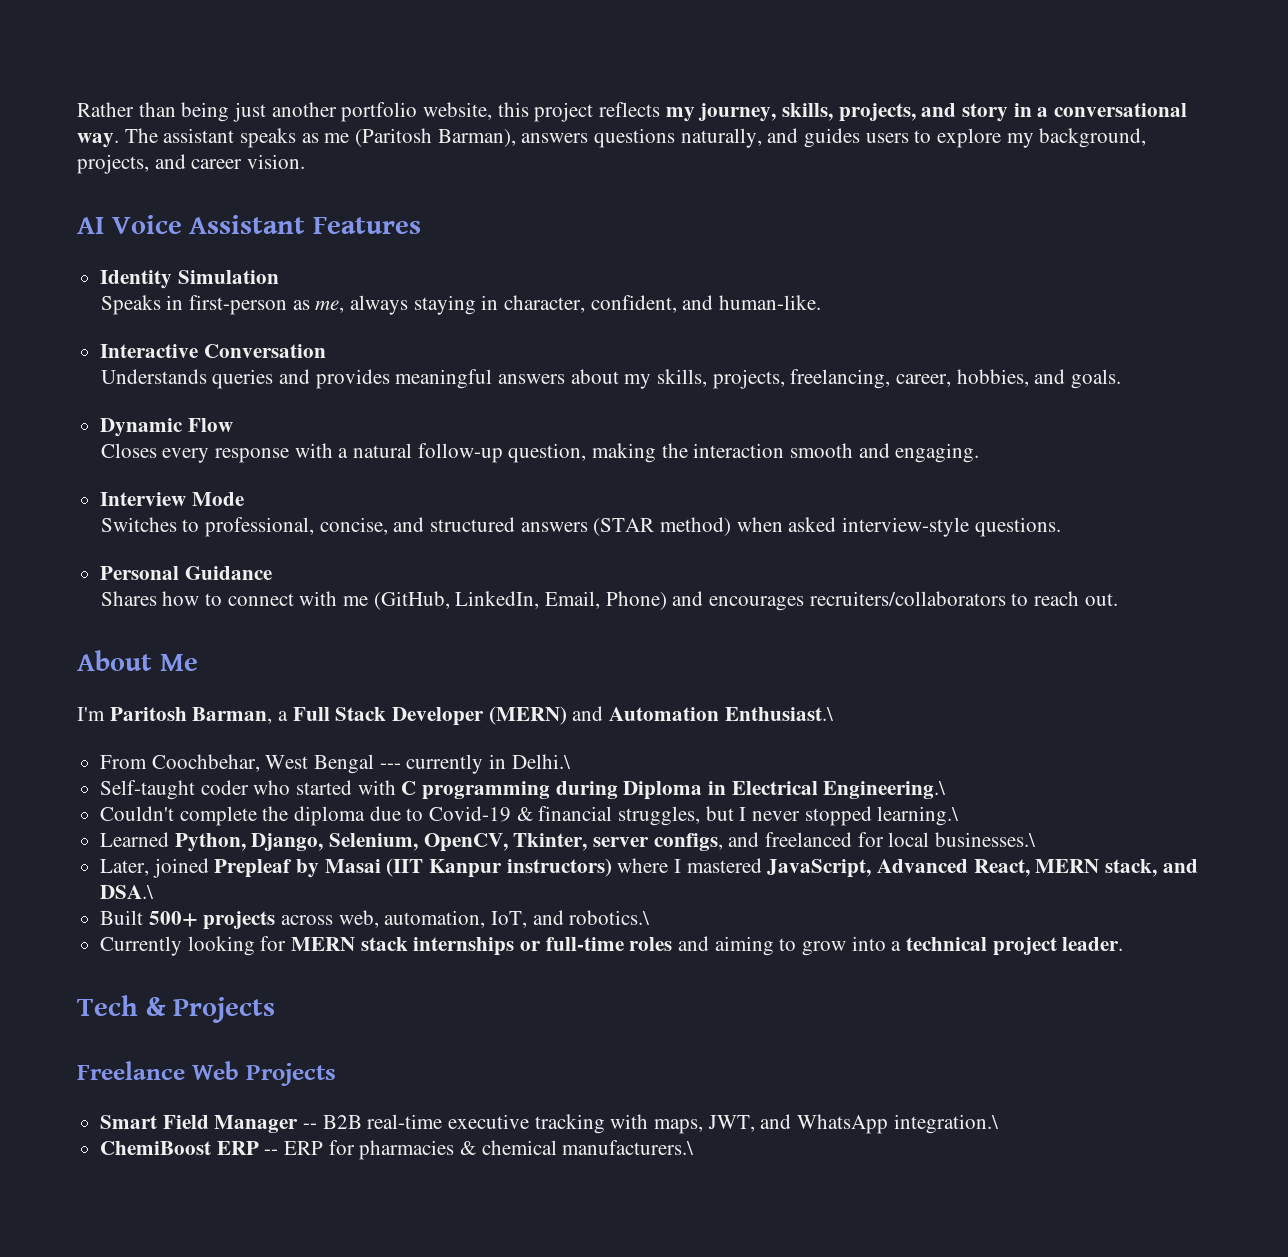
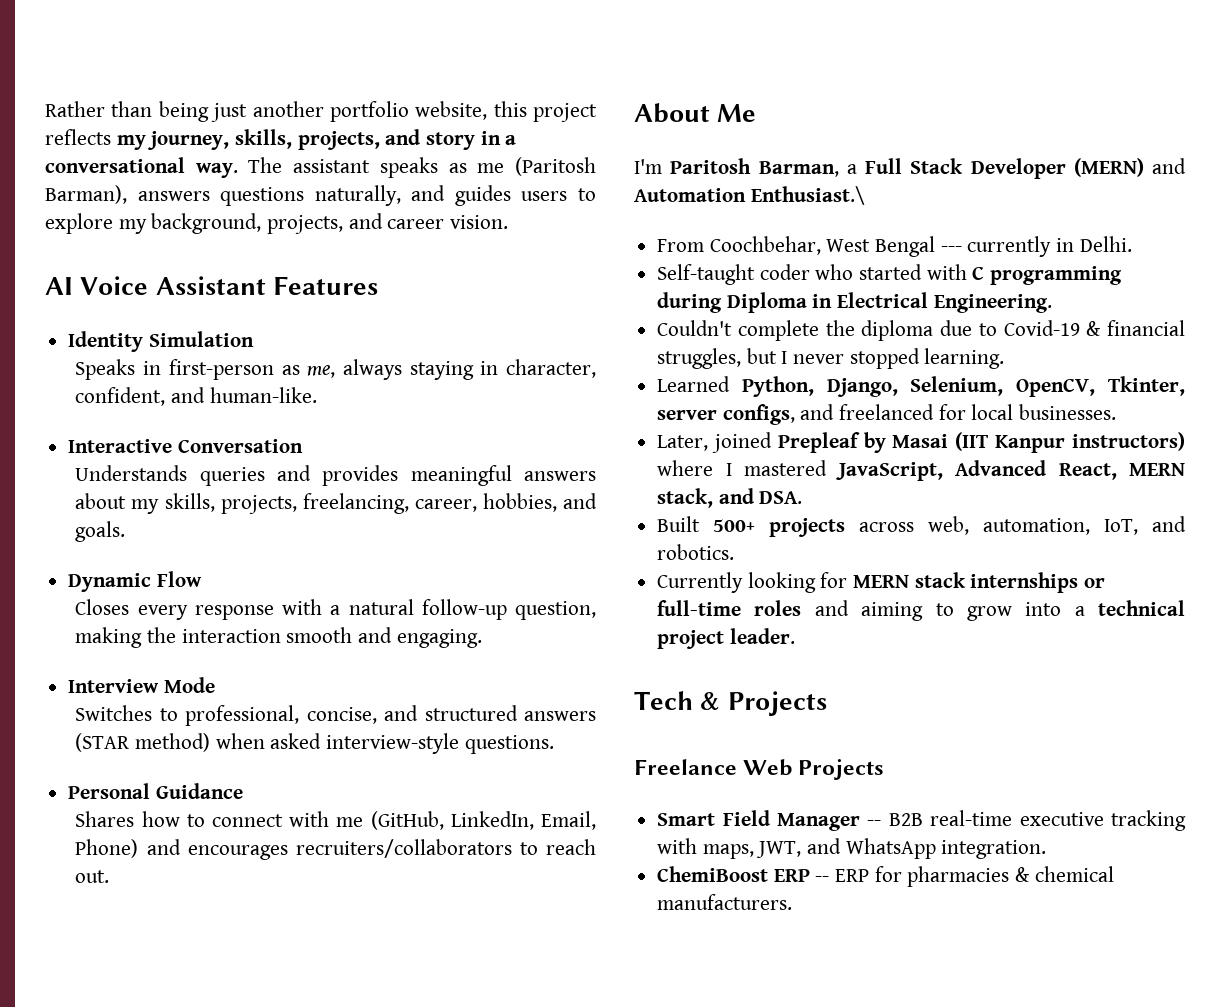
[511,754,571,769] Delhi.\ -> [1079,236,1132,252] Delhi.
[823,781,947,799] Engineering.\ -> [933,294,1052,313] Engineering.
[877,806,960,826] learning.\ -> [924,348,1005,369] learning.
[935,832,1037,847] businesses.\ -> [1019,404,1117,420] businesses.
[100,885,155,899] DSA.\ -> [759,491,803,504] DSA.
[569,910,651,925] robotics.\ -> [657,544,735,560] robotics.
[893,1114,999,1134] integration.\ -> [941,840,1047,859] integration.
[562,1140,695,1155] manufacturers.\ -> [657,894,793,910] manufacturers.

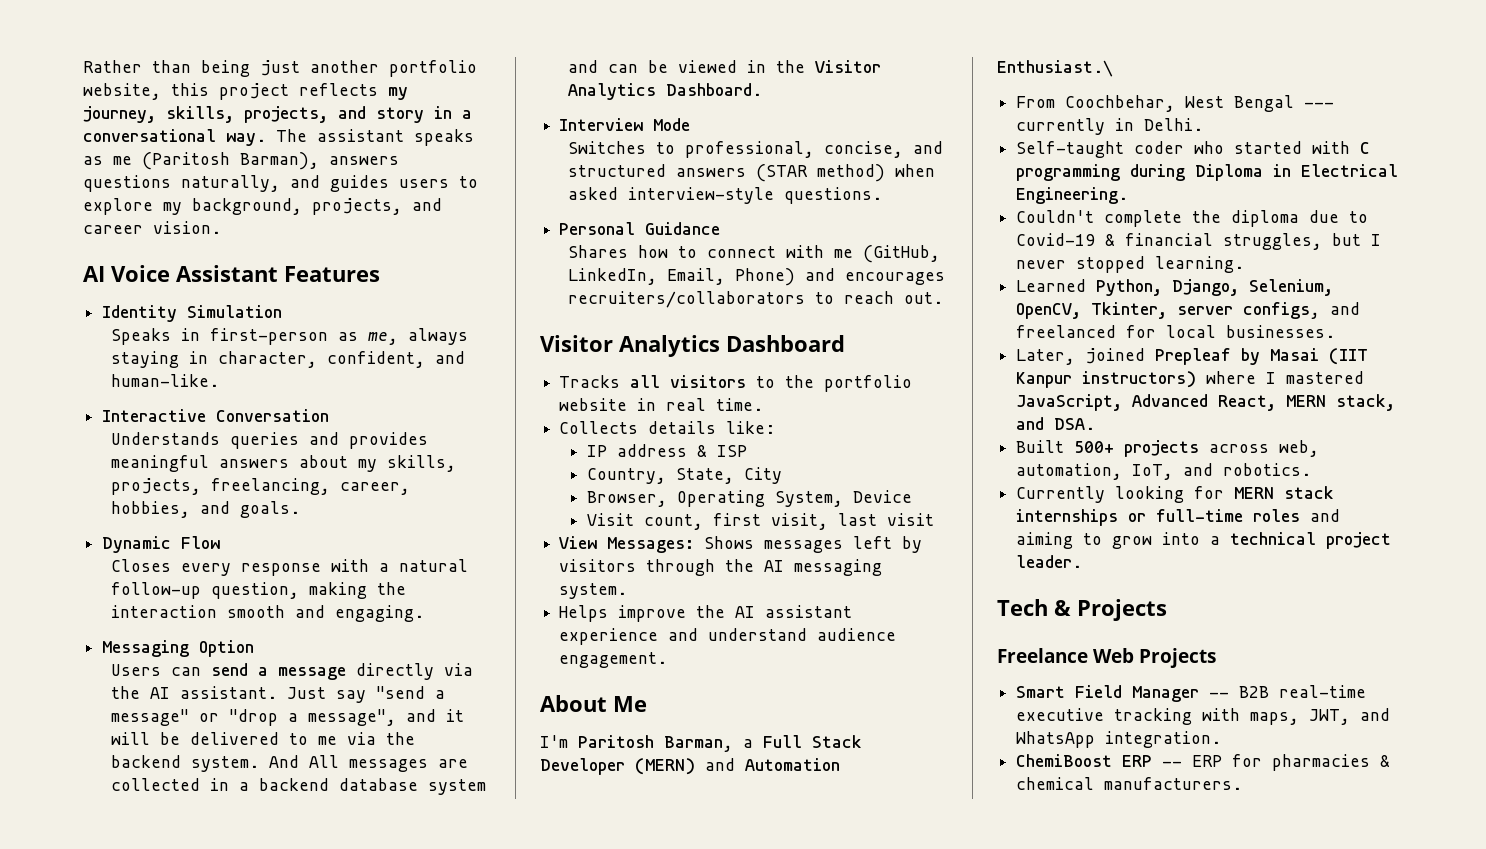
(482, 638) none -> [102,640,255,657] [110,663,473,680] [110,686,445,703] [110,709,464,726] [110,732,415,745] [110,755,468,772] [110,778,486,795] [567,60,881,73] [567,83,762,100] // Messaging Option // Users can send a message directly via the AI assistant. Just say "send a message" or "drop a message", and it will be delivered to me via the backend system. And All messages are collected in a backend database system and can be viewed in the Visitor Analytics Dashboard.
(110, 876) none -> [540,335,845,357] [559,375,913,392] [559,398,764,411] [559,421,776,434] [587,444,748,457] [587,467,783,484] [587,490,913,507] [587,513,935,530] [559,536,923,553] [559,559,883,576] [559,583,628,599] [559,605,853,622] [559,628,897,645] [559,652,668,668] // Visitor Analytics Dashboard // Tracks all visitors to the portfolio website in real time. // Collects details like: // IP address & ISP // Country, State, City // Browser, Operating System, Device // Visit count, first visit, last visit // View Messages: Shows messages left by visitors through the AI messaging system. // Helps improve the AI assistant experience and understand audience engagement.

